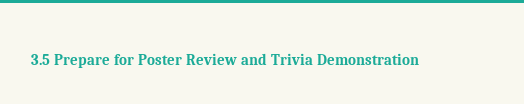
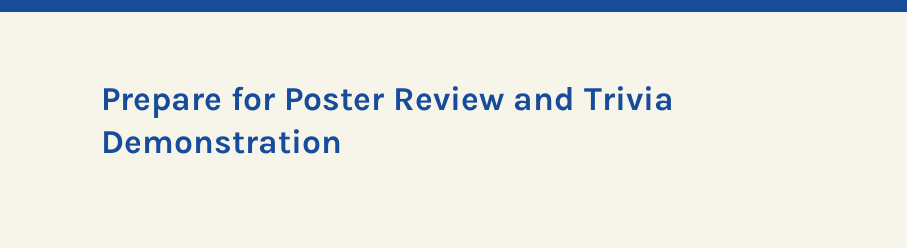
[31,54,50,65] 3.5 -> (101, 103) none

